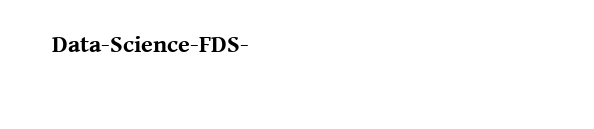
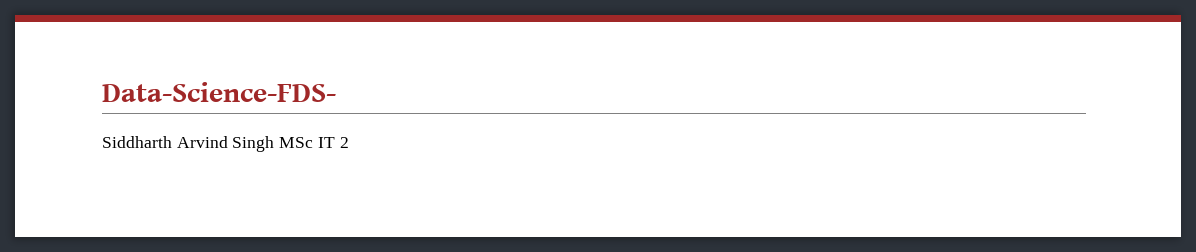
(249, 44) none -> [102,136,349,152] // Siddharth Arvind Singh MSc IT 2

